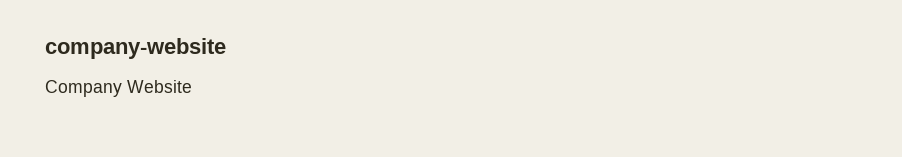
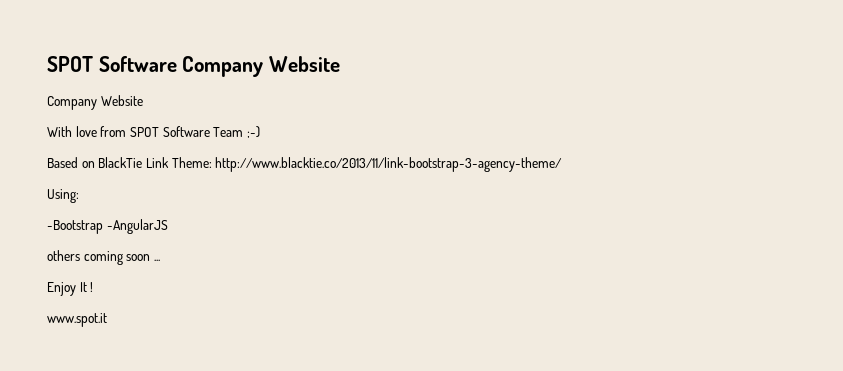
[45,38,226,59] [45,80,192,97] company-website // Company Website -> [47,56,341,77] [47,95,143,110] [47,126,260,138] [47,157,563,172] [47,189,79,203] [47,219,168,234] [47,250,160,265] [47,282,94,296] [47,313,107,327] SPOT Software Company Website // Company Website // With love from SPOT Software Team ;-) // Based on BlackTie Link Theme: http://www.blacktie.co/2013/11/link-bootstrap-3-agency-theme/ // Using: // -Bootstrap -AngularJS // others coming soon ... // Enjoy It ! // www.spot.it

